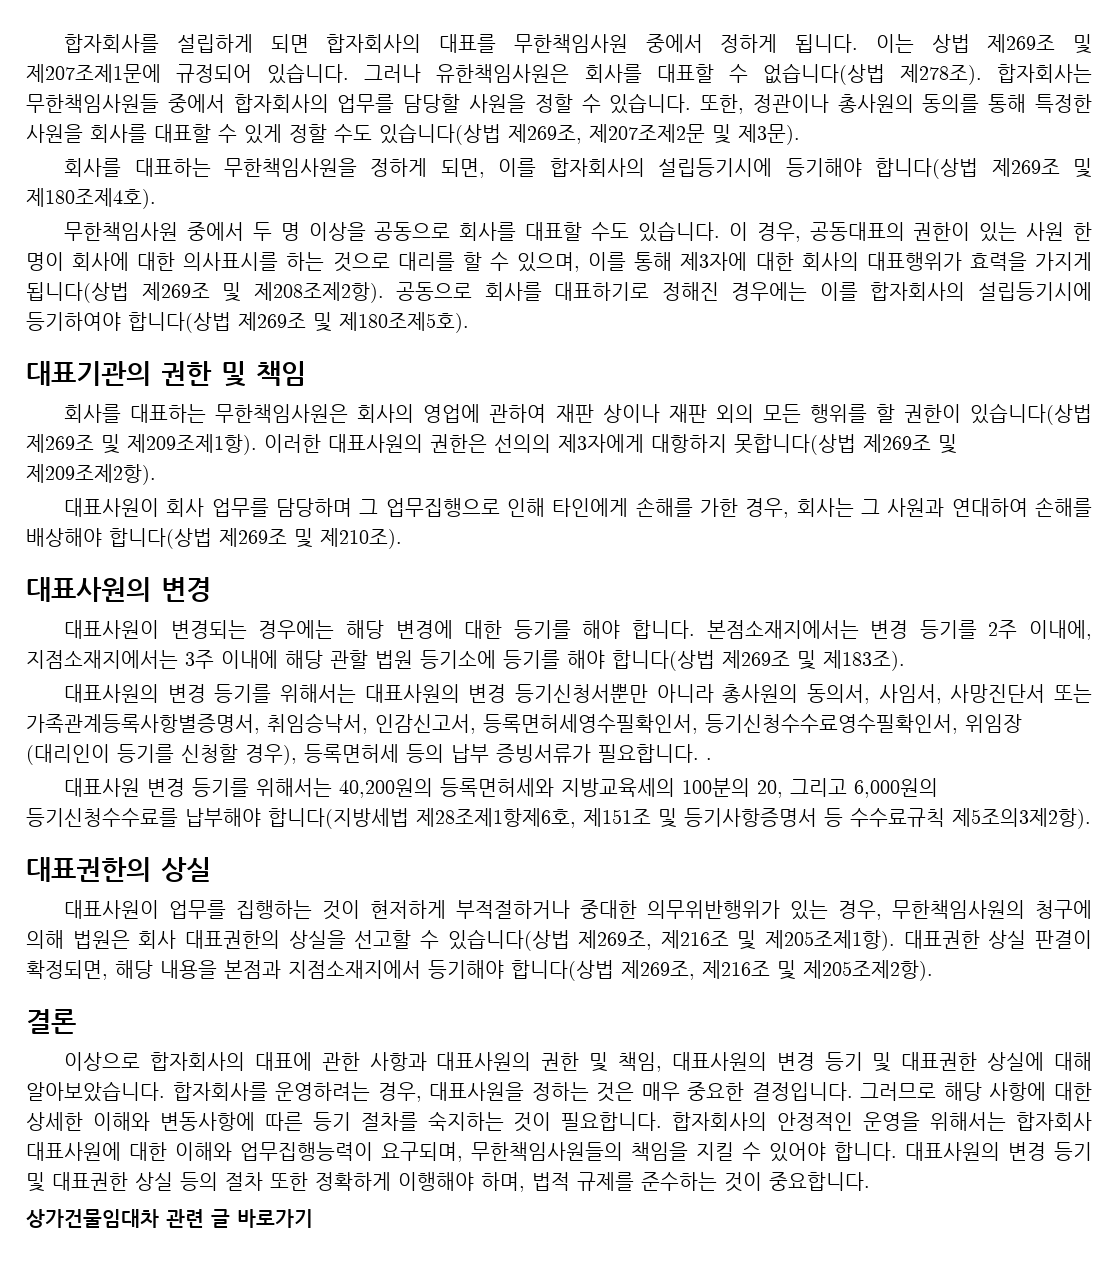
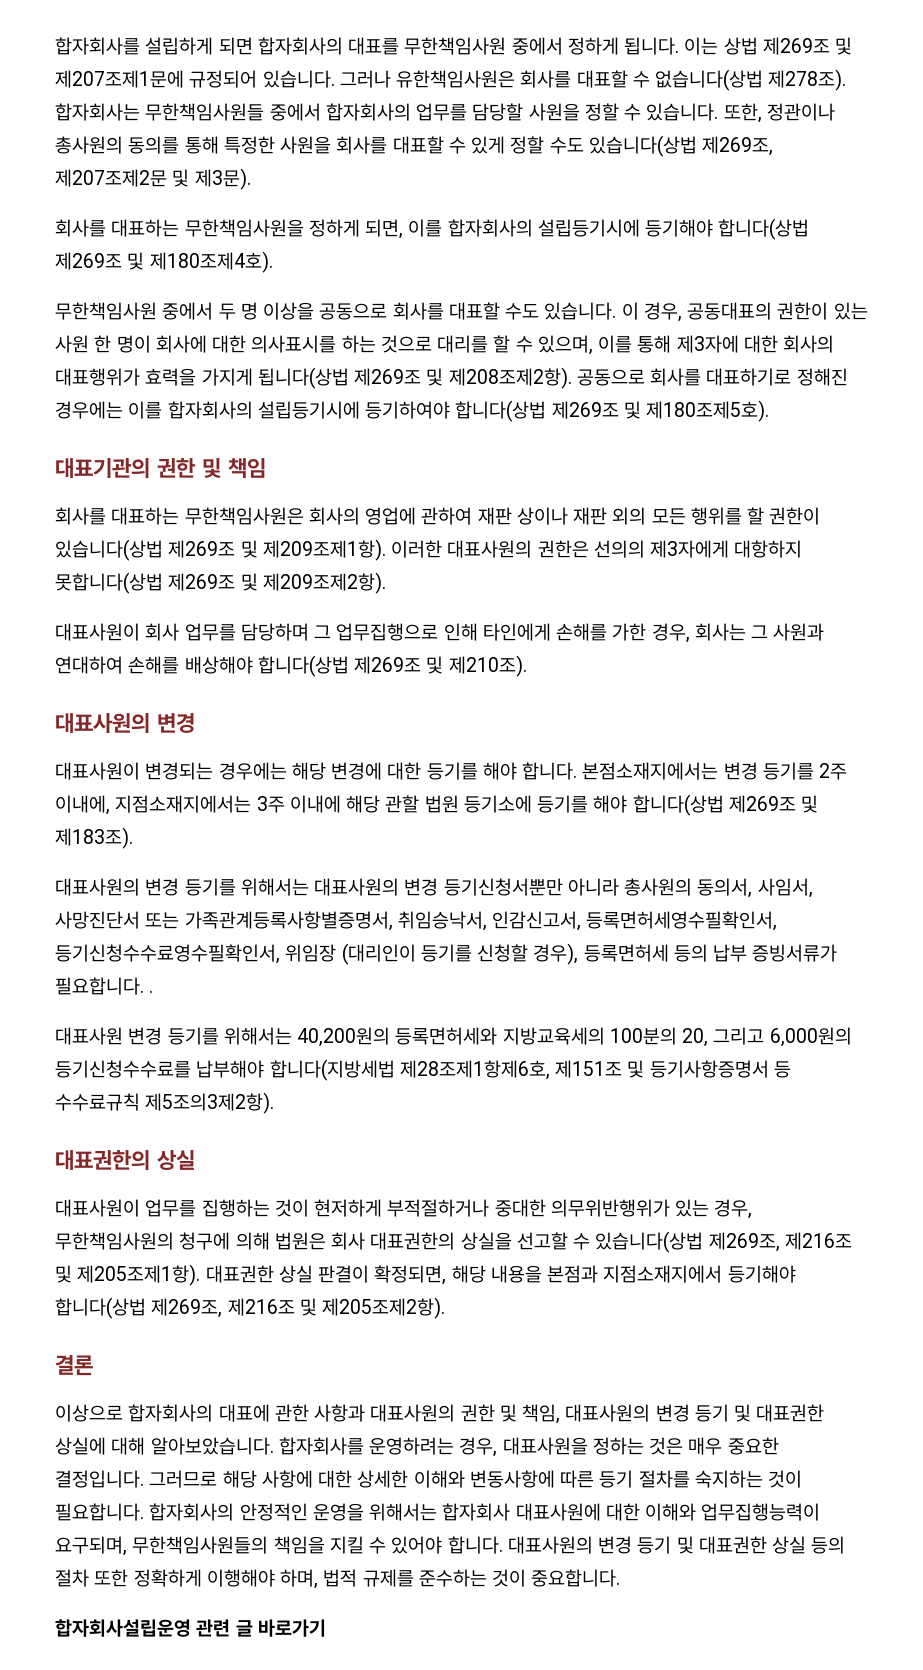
[26,1209,159,1228] 상가건물임대차 -> [55,1619,191,1637] 합자회사설립운영

